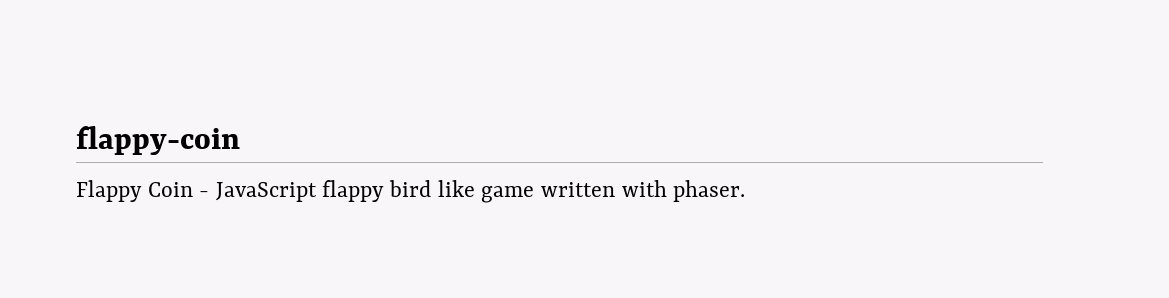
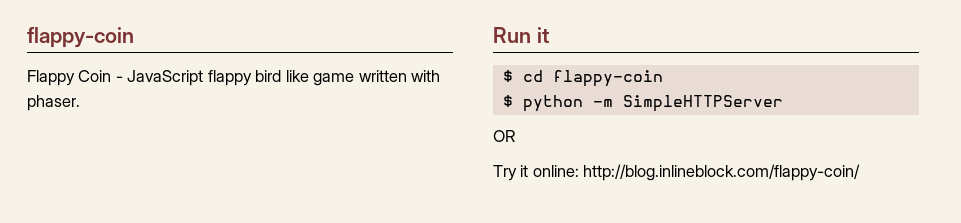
(746, 191) none -> [493,27,549,43] [502,70,663,87] [502,95,783,112] [493,130,515,142] [493,164,861,181] // Run it // $ cd flappy-coin // $ python -m SimpleHTTPServer // OR // Try it online: http://blog.inlineblock.com/flappy-coin/

